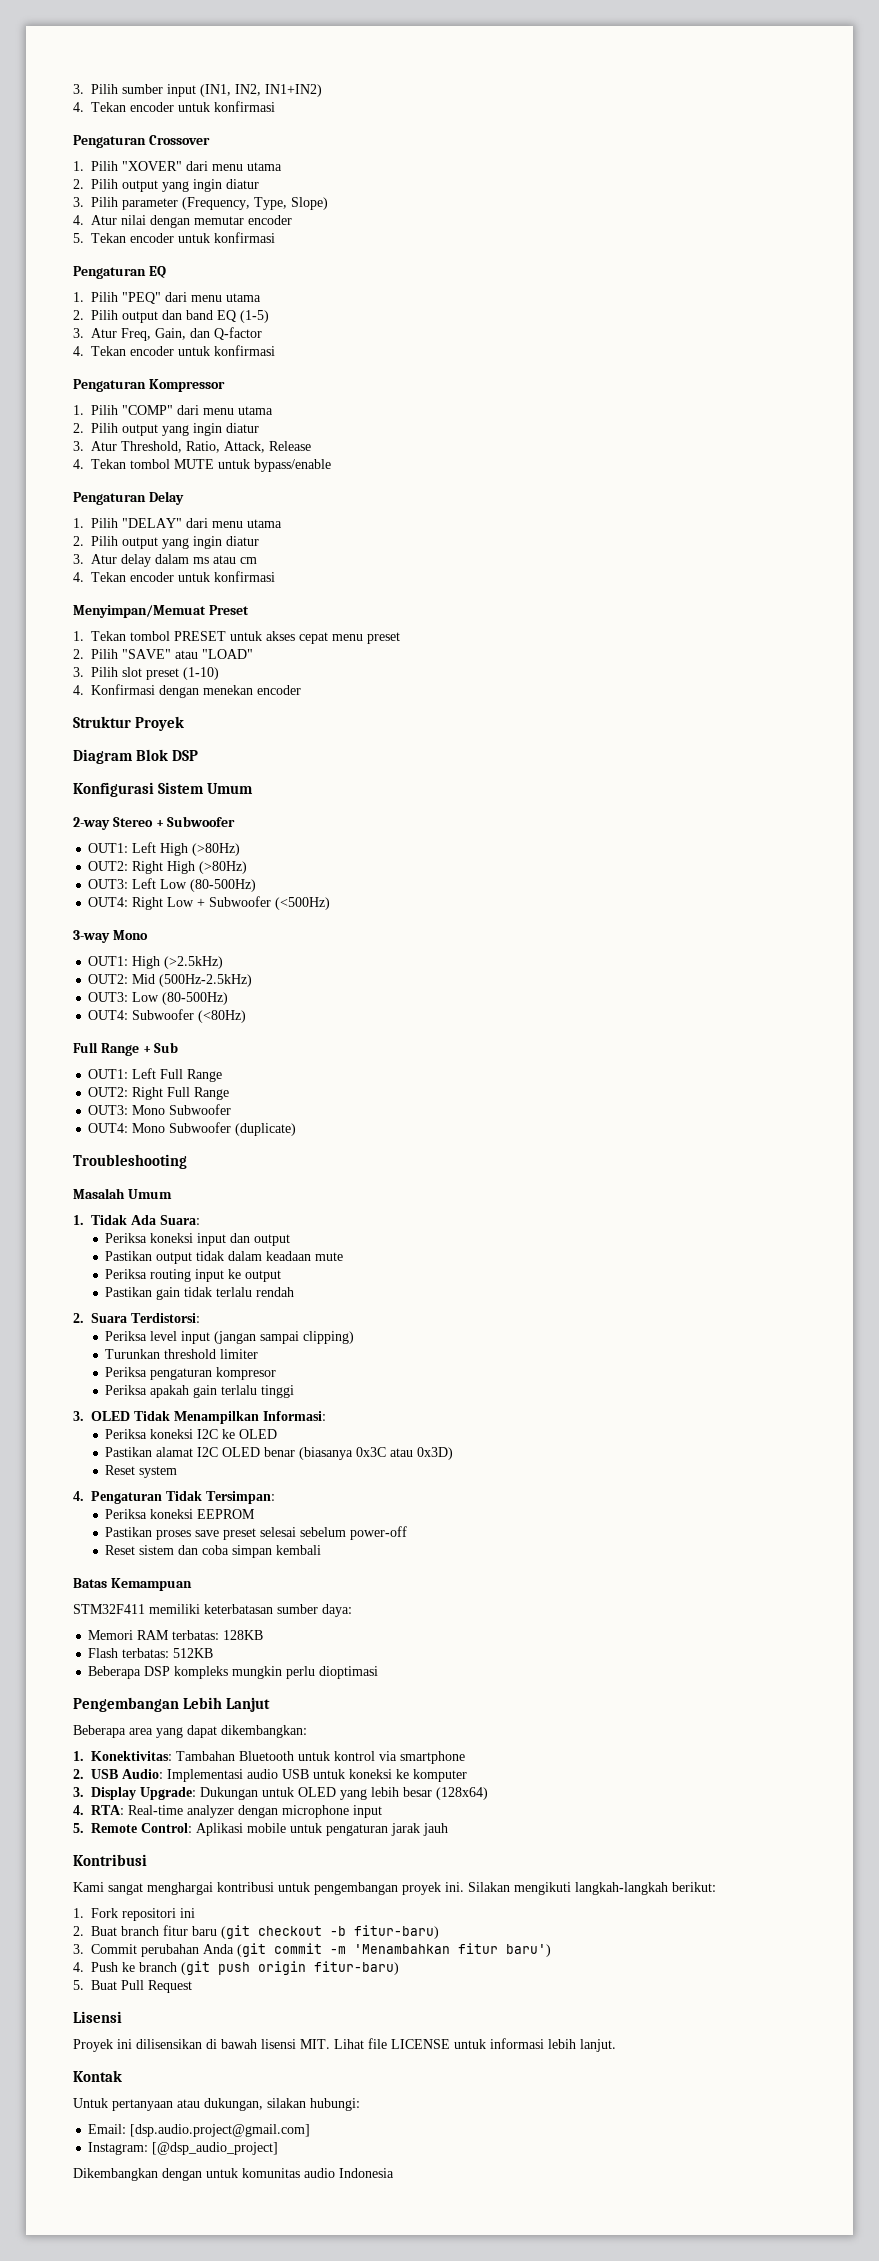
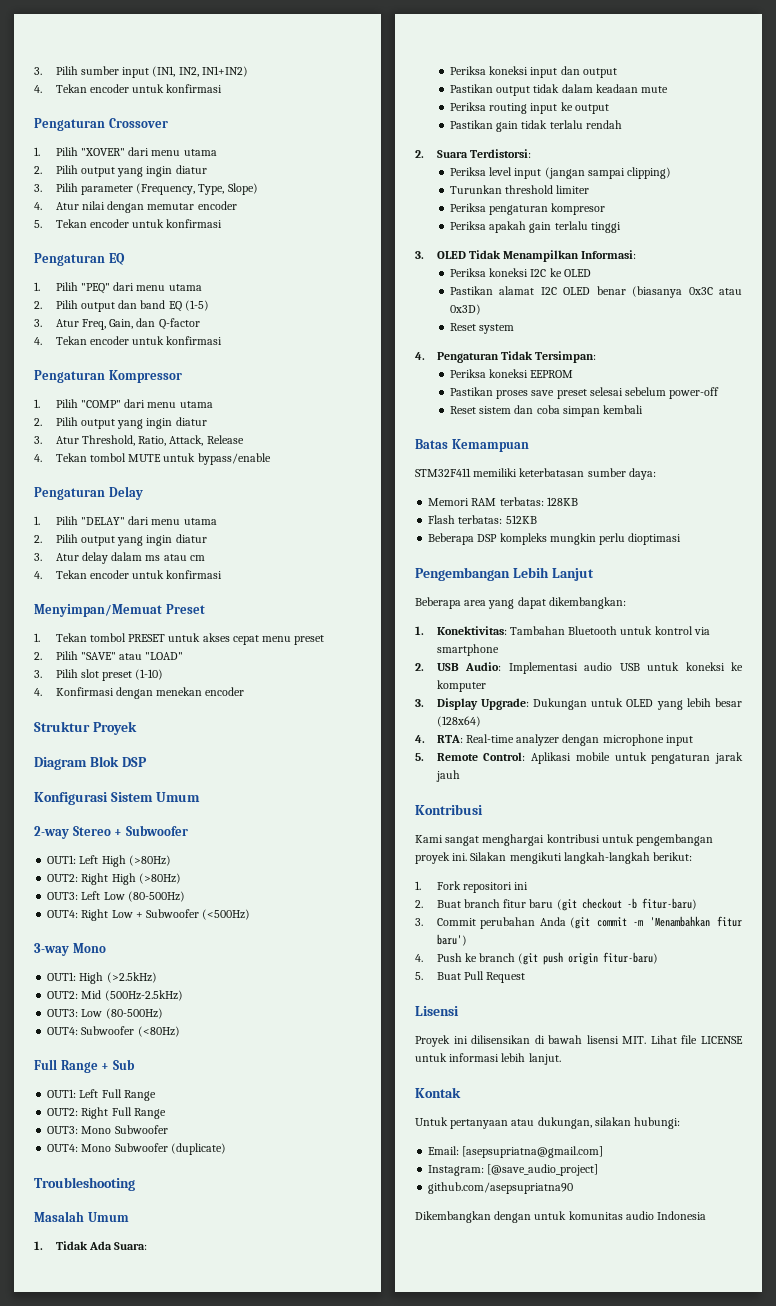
[130,2124,311,2137] [dsp.audio.project@gmail.com] -> [462,1146,604,1158] [asepsupriatna@gmail.com]
[152,2142,279,2155] [@dsp_audio_project] -> [487,1164,599,1176] [428,1182,574,1194] [@save_audio_project] // github.com/asepsupriatna90

